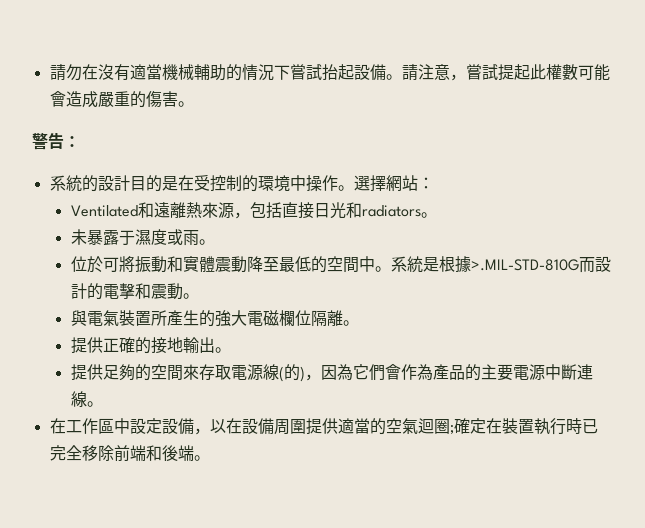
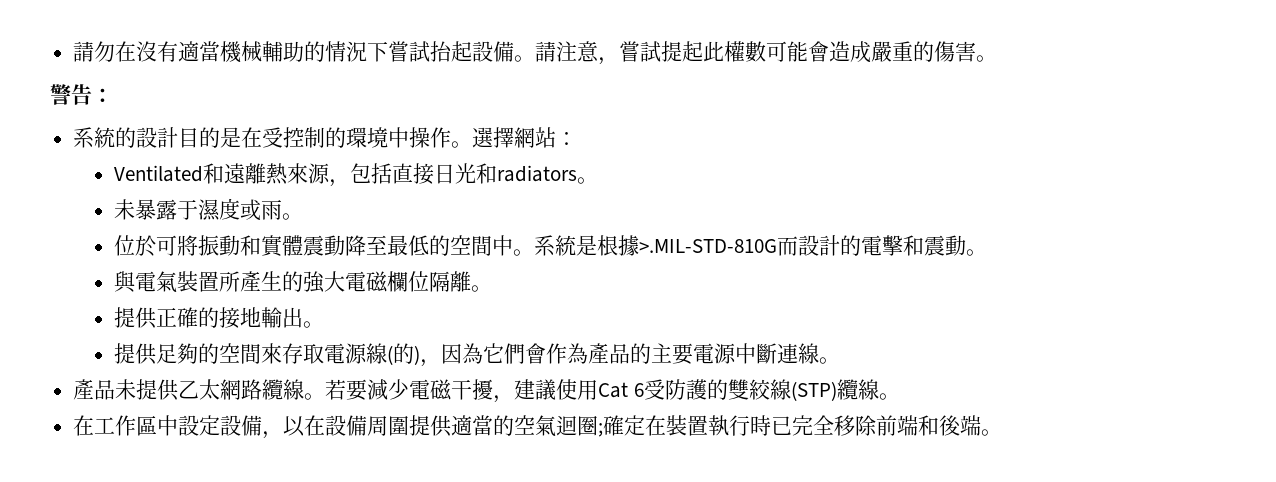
(103, 404) none -> [73,379,900,403] // 產品未提供乙太網路纜線。若要減少電磁干擾，建議使用Cat 6受防護的雙絞線(STP)纜線。

